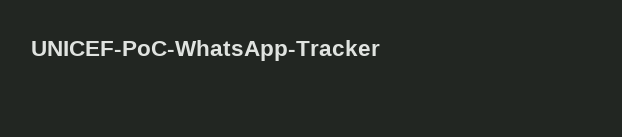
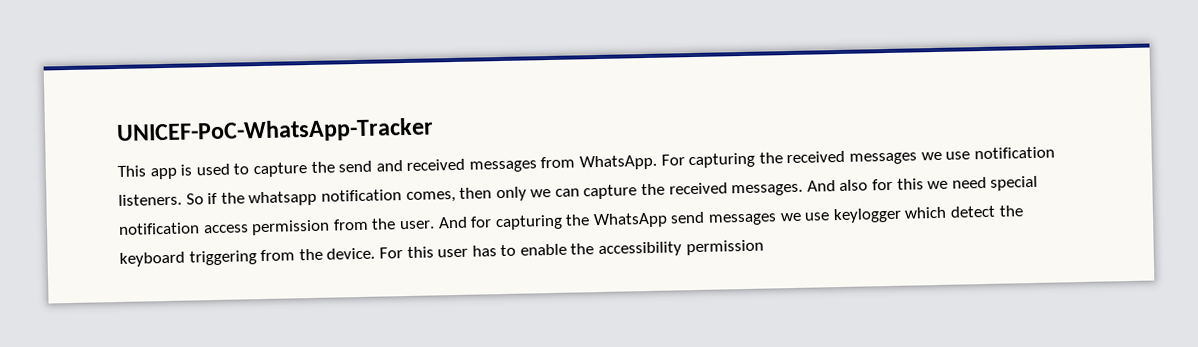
(380, 50) none -> [117,146,1055,180] [118,175,1039,207] [118,205,1023,236] [119,239,764,267] // This app is used to capture the send and received messages from WhatsApp. For capturing the received messages we use notification listeners. So if the whatsapp notification comes, then only we can capture the received messages. And also for this we need special notification access permission from the user. And for capturing the WhatsApp send messages we use keylogger which detect the keyboard triggering from the device. For this user has to enable the accessibility permission

